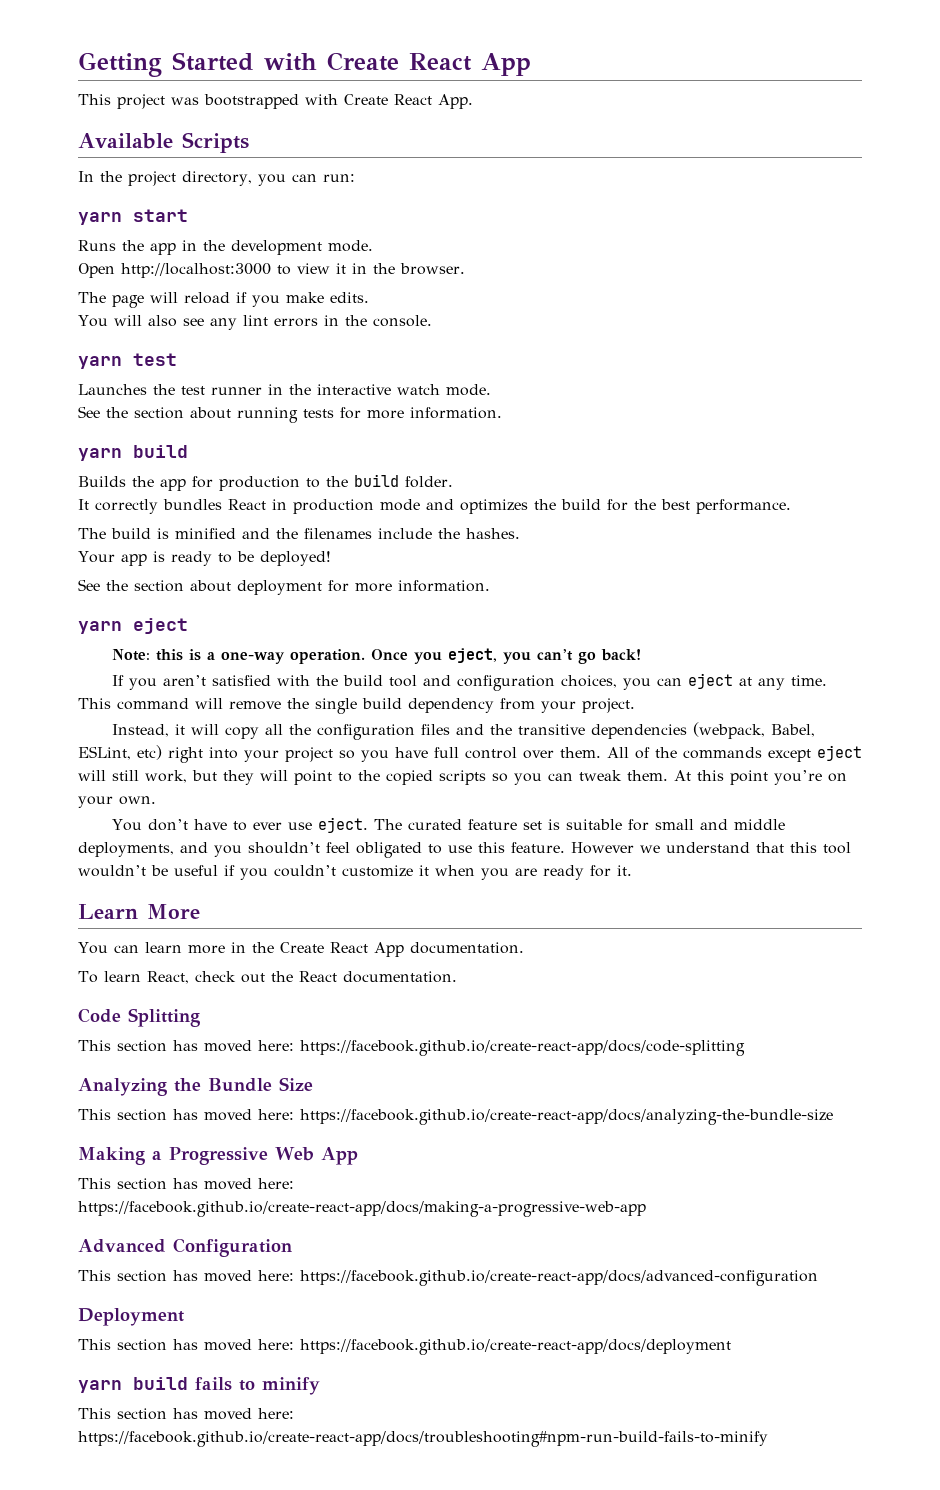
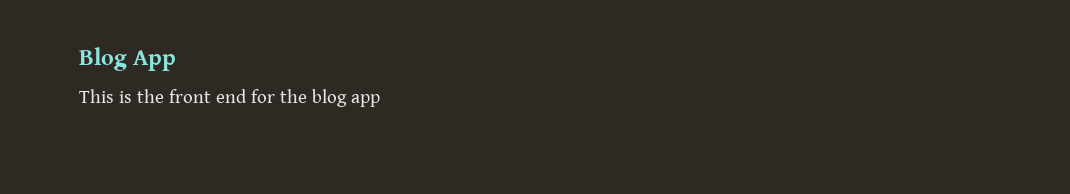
[78,52,531,77] [78,94,473,109] [78,132,249,153] [78,171,355,186] [78,209,188,225] [78,240,373,255] [78,263,465,278] [78,292,369,308] [78,315,432,330] [78,353,177,369] [78,384,491,396] [78,406,502,423] [78,445,188,461] [78,474,453,491] [78,499,791,514] [78,528,520,539] [78,551,331,566] [78,579,490,595] [78,618,188,634] [112,648,642,664] [112,673,828,691] [78,698,635,714] [112,722,816,740] [78,745,862,763] [78,770,847,785] [78,796,156,808] [112,817,786,833] [78,842,851,858] [78,865,632,880] [78,904,200,919] [78,942,524,957] [78,971,457,984] [78,1008,200,1027] [78,1040,745,1056] [78,1077,313,1096] [78,1109,833,1125] [78,1147,358,1165] [78,1178,294,1190] [78,1201,646,1217] [78,1238,292,1257] [78,1270,818,1286] [78,1308,184,1326] [78,1339,731,1355] [78,1377,320,1395] [78,1408,294,1420] [78,1431,768,1447] Getting Started with Create React App // This project was bootstrapped with Create React App. // Available Scripts // In the project directory, you can run: // yarn start // Runs the app in the development mode. // Open http://localhost:3000 to view it in the browser. // The page will reload if you make edits. // You will also see any lint errors in the console. // yarn test // Launches the test runner in the interactive watch mode. // See the section about running tests for more information. // yarn build // Builds the app for production to the build folder. // It correctly bundles React in production mode and optimizes the build for the best performance. // The build is minified and the filenames include the hashes. // Your app is ready to be deployed! // See the section about deployment for more information. // yarn eject // Note: this is a one-way operation. Once you eject, you can’t go back! // If you aren’t satisfied with the build tool and configuration choices, you can eject at any time. This command will remove the single build dependency from your project. // Instead, it will copy all the configuration files and the transitive dependencies (webpack, Babel, ESLint, etc) right into your project so you have full control over them. All of the commands except eject will still work, but they will point to the copied scripts so you can tweak them. At this point you’re on your own. // You don’t have to ever use eject. The curated feature set is suitable for small and middle deployments, and you shouldn’t feel obligated to use this feature. However we understand that this tool wouldn’t be useful if you couldn’t customize it when you are ready for it. // Learn More // You can learn more in the Create React App documentation. // To learn React, check out the React documentation. // Code Splitting // This section has moved here: https://facebook.github.io/create-react-app/docs/code-splitting // Analyzing the Bundle Size // This section has moved here: https://facebook.github.io/create-react-app/docs/analyzing-the-bundle-size // Making a Progressive Web App // This section has moved here: https://facebook.github.io/create-react-app/docs/making-a-progressive-web-app // Advanced Configuration // This section has moved here: https://facebook.github.io/create-react-app/docs/advanced-configuration // Deployment // This section has moved here: https://facebook.github.io/create-react-app/docs/deployment // yarn build fails to minify // This section has moved here: https://facebook.github.io/create-react-app/docs/troubleshooting#npm-run-build-fails-to-minify -> [79,47,177,71] [79,89,380,107] Blog App // This is the front end for the blog app

